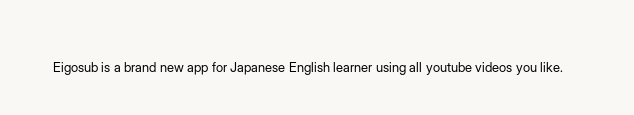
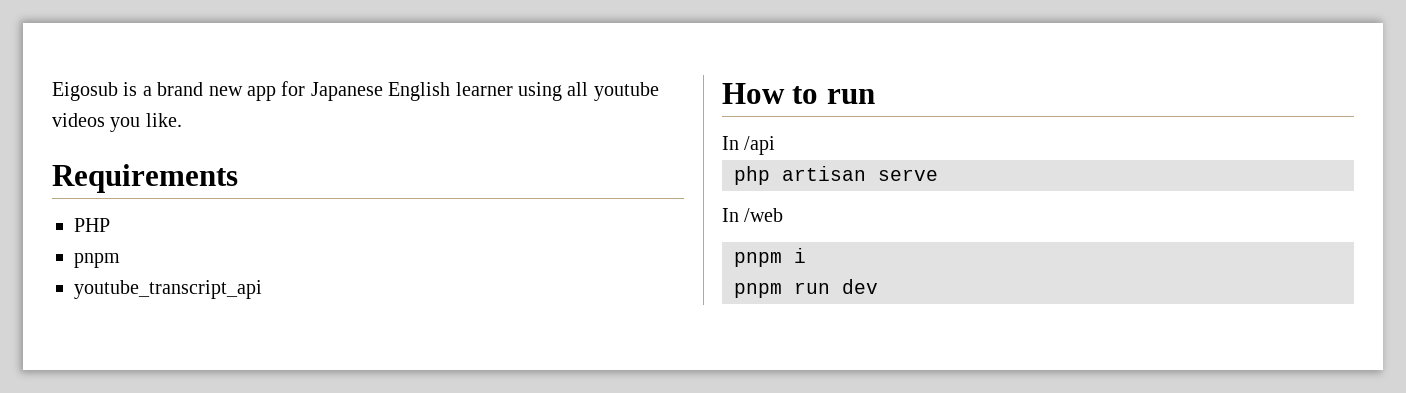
(564, 67) none -> [52,164,238,193] [74,218,110,232] [74,253,120,268] [74,280,262,299] [722,83,875,104] [722,136,776,155] [734,166,938,185] [722,208,784,222] [734,248,806,267] [734,279,878,298] // Requirements // PHP // pnpm // youtube_transcript_api // How to run // In /api // php artisan serve // In /web // pnpm i // pnpm run dev

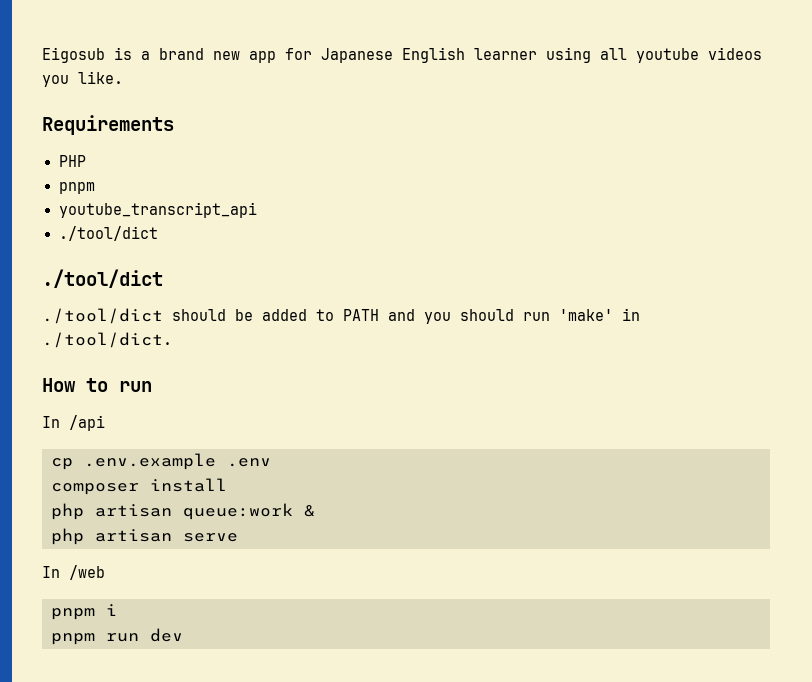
(262, 289) none -> [58,226,158,241] [42,269,163,288] [42,308,640,324] [42,332,172,348] // ./tool/dict // ./tool/dict // ./tool/dict should be added to PATH and you should run 'make' in ./tool/dict.
(776, 145) none -> [51,453,271,470] [51,478,227,495] [51,503,315,520] // cp .env.example .env // composer install // php artisan queue:work &

